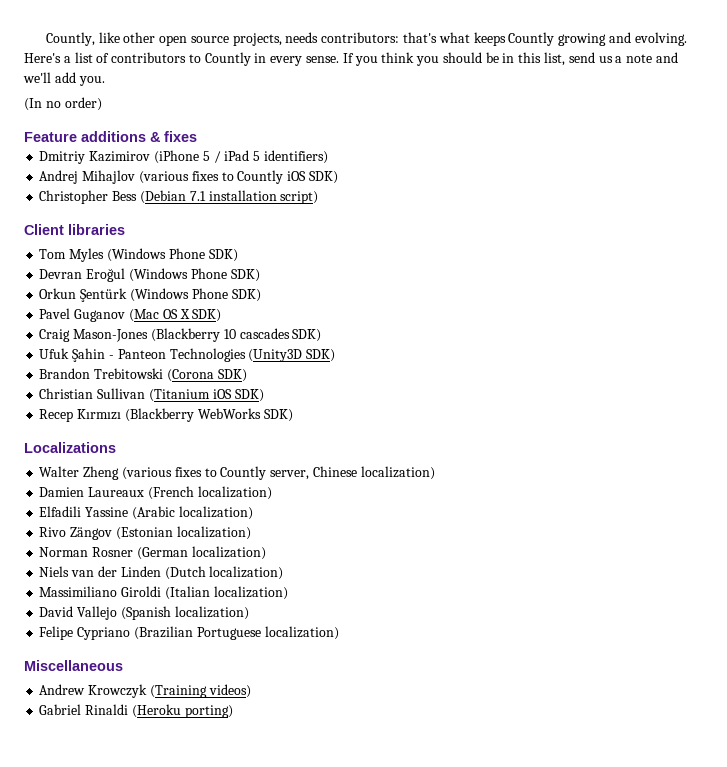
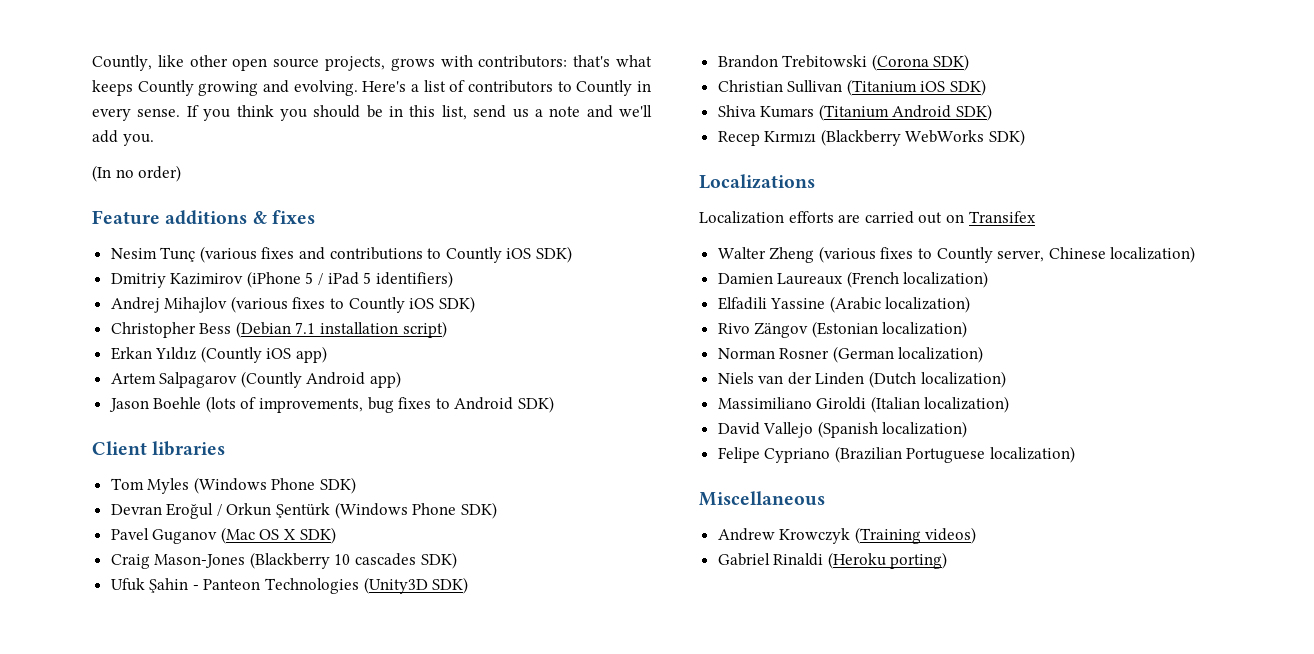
[285,32,319,43] needs -> [390,55,473,71] grows with
(197, 136) none -> [110,246,573,263] // Nesim Tunç (various fixes and contributions to Countly iOS SDK)
(319, 197) none -> [110,346,328,363] [110,371,402,388] [108,396,555,413] // Erkan Yıldız (Countly iOS app) // Artem Salpagarov (Countly Android app) // Jason Boehle (lots of improvements, bug fixes to Android SDK)
[128,268,260,282] (Windows Phone SDK) // -> [216,504,222,516] /
(264, 395) none -> [717,104,993,121] // Shiva Kumars (Titanium Android SDK)
(116, 447) none -> [699,211,1036,224] // Localization efforts are carried out on Transifex

